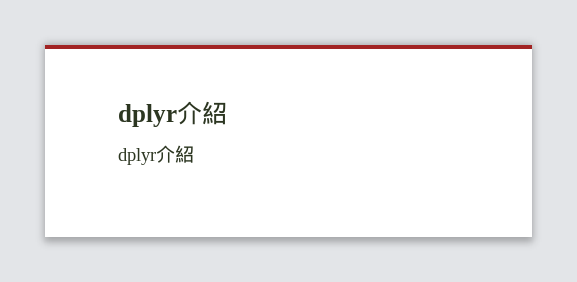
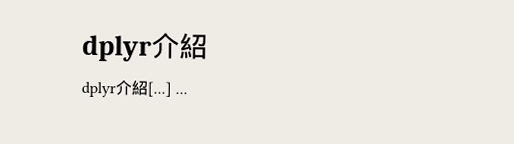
(194, 154) none -> [147,81,189,97] [...] ...

